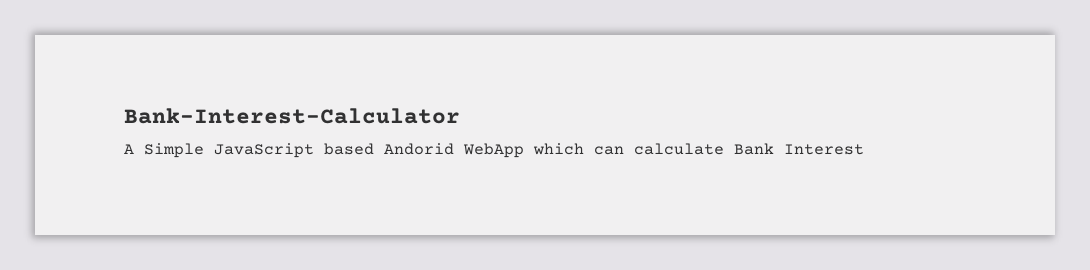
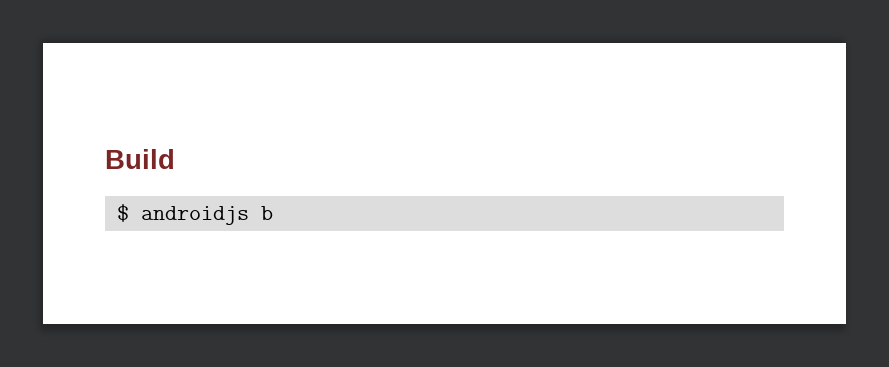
[124,108,460,124] [124,143,864,158] Bank-Interest-Calculator // A Simple JavaScript based Andorid WebApp which can calculate Bank Interest -> [105,149,175,169] [117,204,274,225] Build // $ androidjs b

